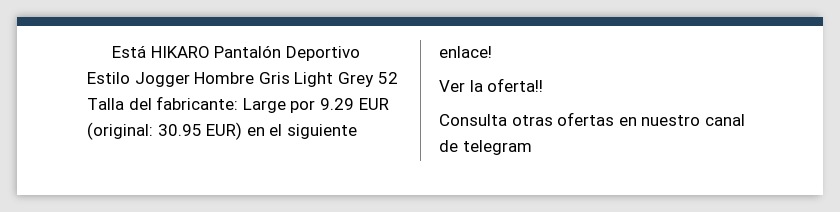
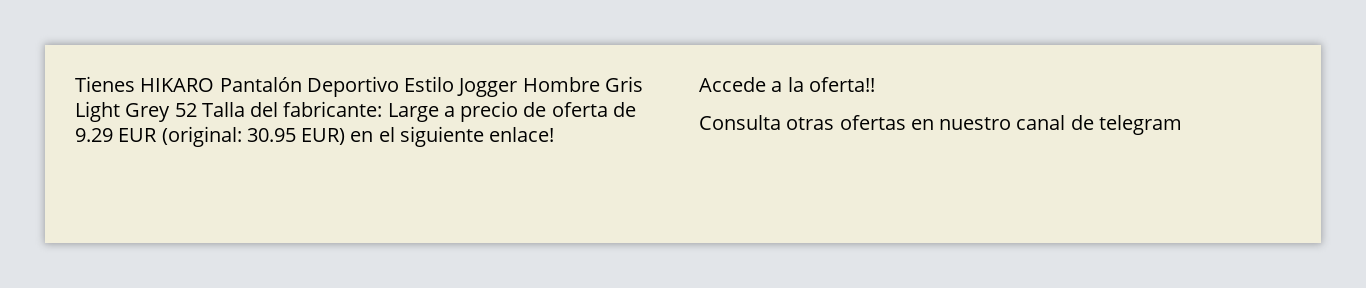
[112,45,147,58] Está -> [75,76,135,92] Tienes
[290,100,316,113] por -> [443,101,636,122] a precio de oferta de
[439,80,465,92] Ver -> [699,77,783,92] Accede a

